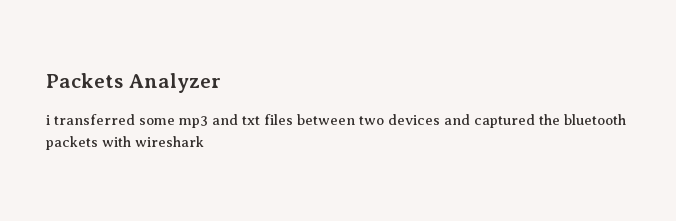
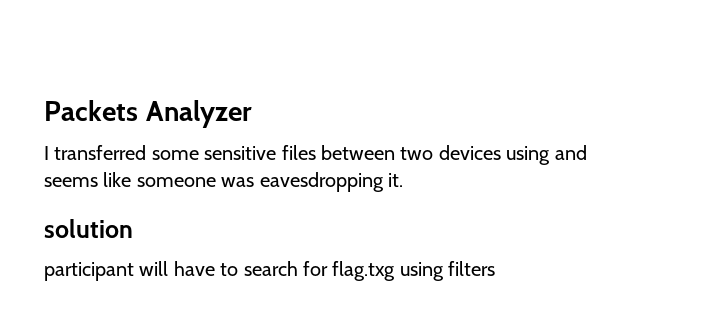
[46,115,50,125] i -> [44,146,49,160] I
[179,114,260,128] mp3 and txt -> [204,146,277,160] sensitive
[444,114,626,128] [46,136,204,150] and captured the bluetooth packets with wireshark -> [506,145,587,165] [44,172,403,192] [44,219,133,238] [44,261,496,281] using and seems like someone was eavesdropping it. // solution // participant will have to search for flag.txg using filters

